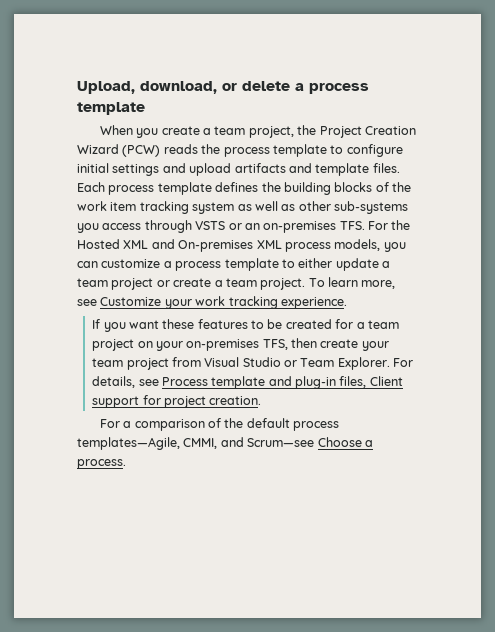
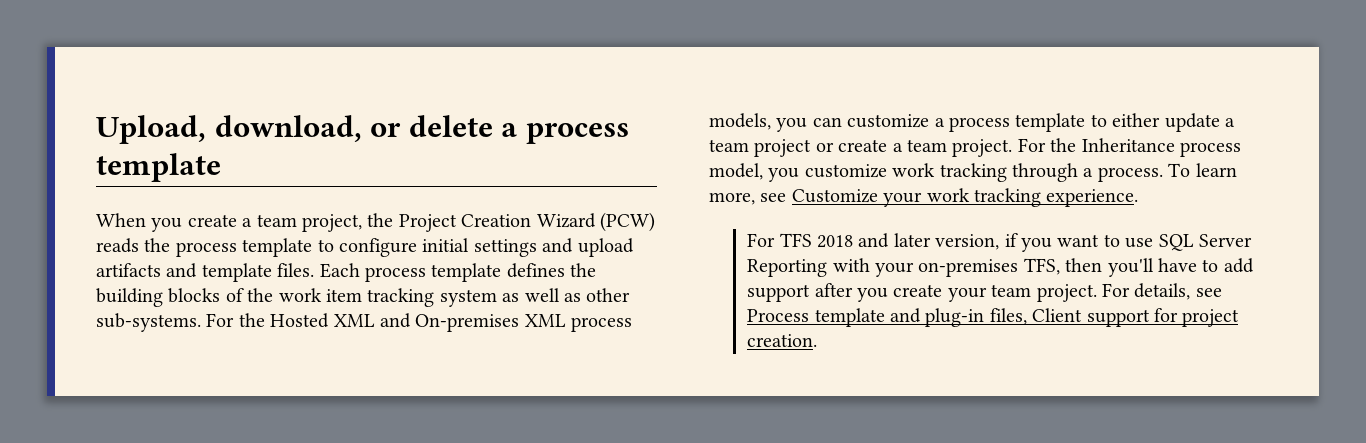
[334,201,408,214] [77,220,365,233] sub-systems you access through VSTS or an on-premises TFS. -> [96,313,201,332] sub-systems.
(306, 284) none -> [1017,138,1241,157] [709,163,1163,182] For the Inheritance process model, you customize work tracking through a process.
[92,319,399,332] [92,338,389,351] [92,357,390,370] If you want these features to be created for a team project on your on-premises TFS, then create your team project from Visual Studio or Team Explorer. -> [747,233,1253,252] [747,258,1254,277] [747,283,1097,302] For TFS 2018 and later version, if you want to use SQL Server Reporting with your on-premises TFS, then you'll have to add support after you create your team project.
[99,418,340,431] [77,437,373,450] [77,459,126,469] // For a comparison of the default process templates—Agile, CMMI, and Scrum—see Choose a process. -> (818, 340) none

